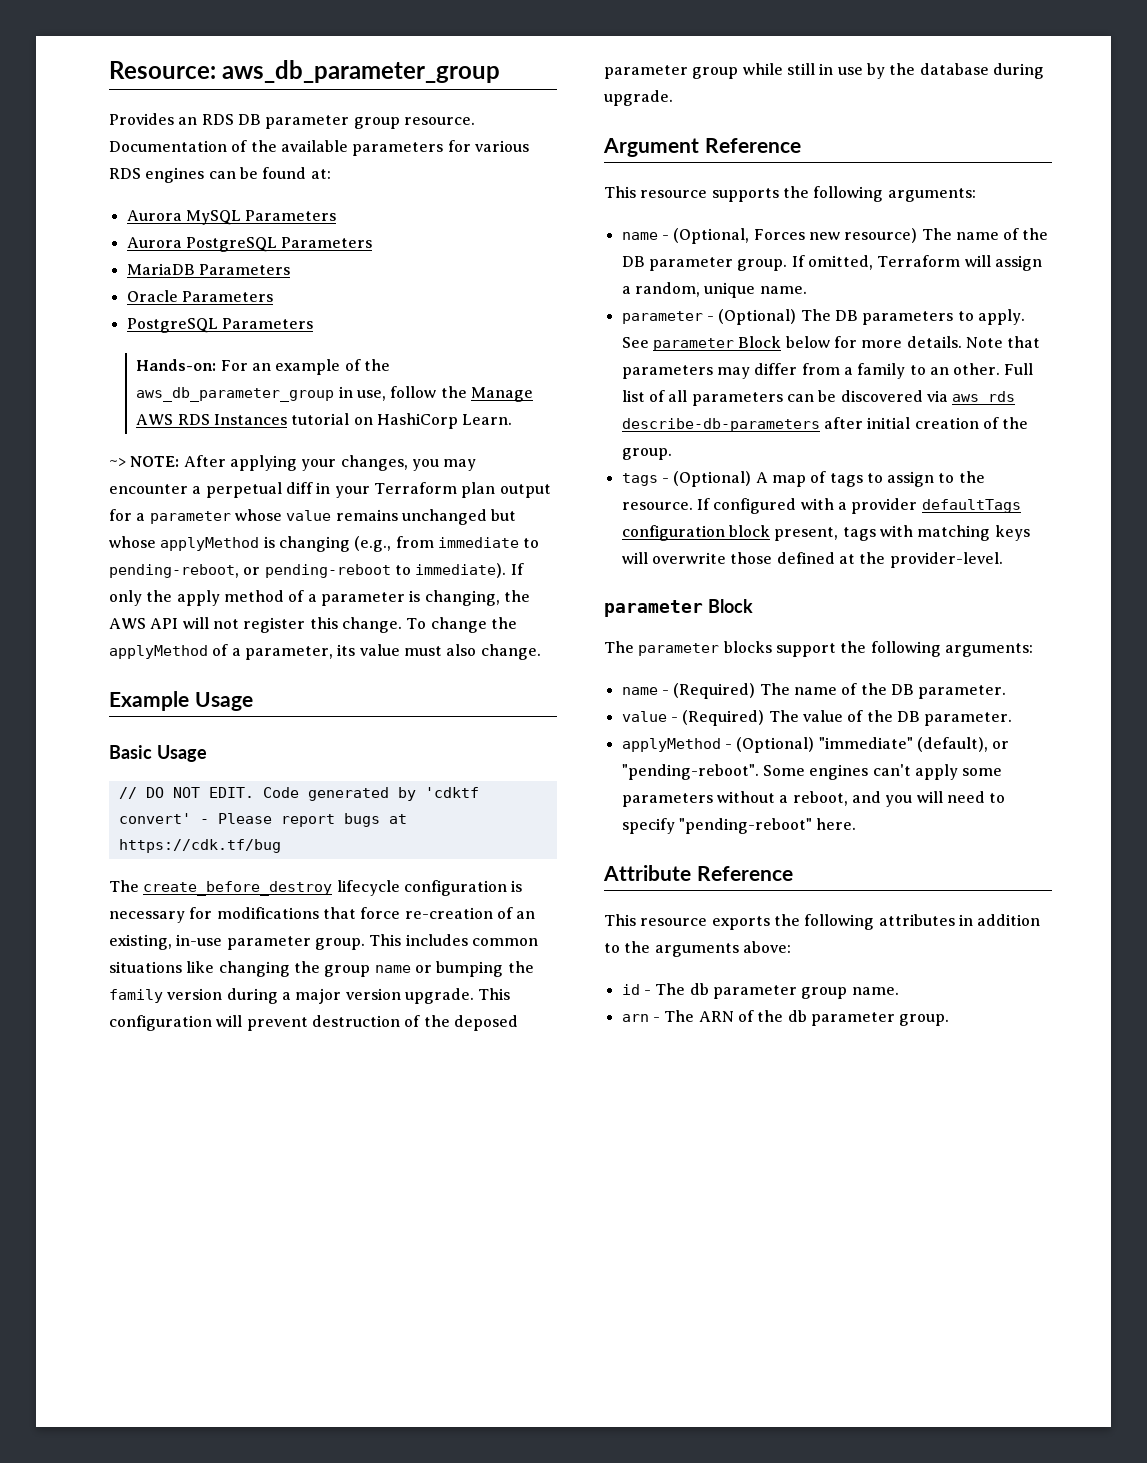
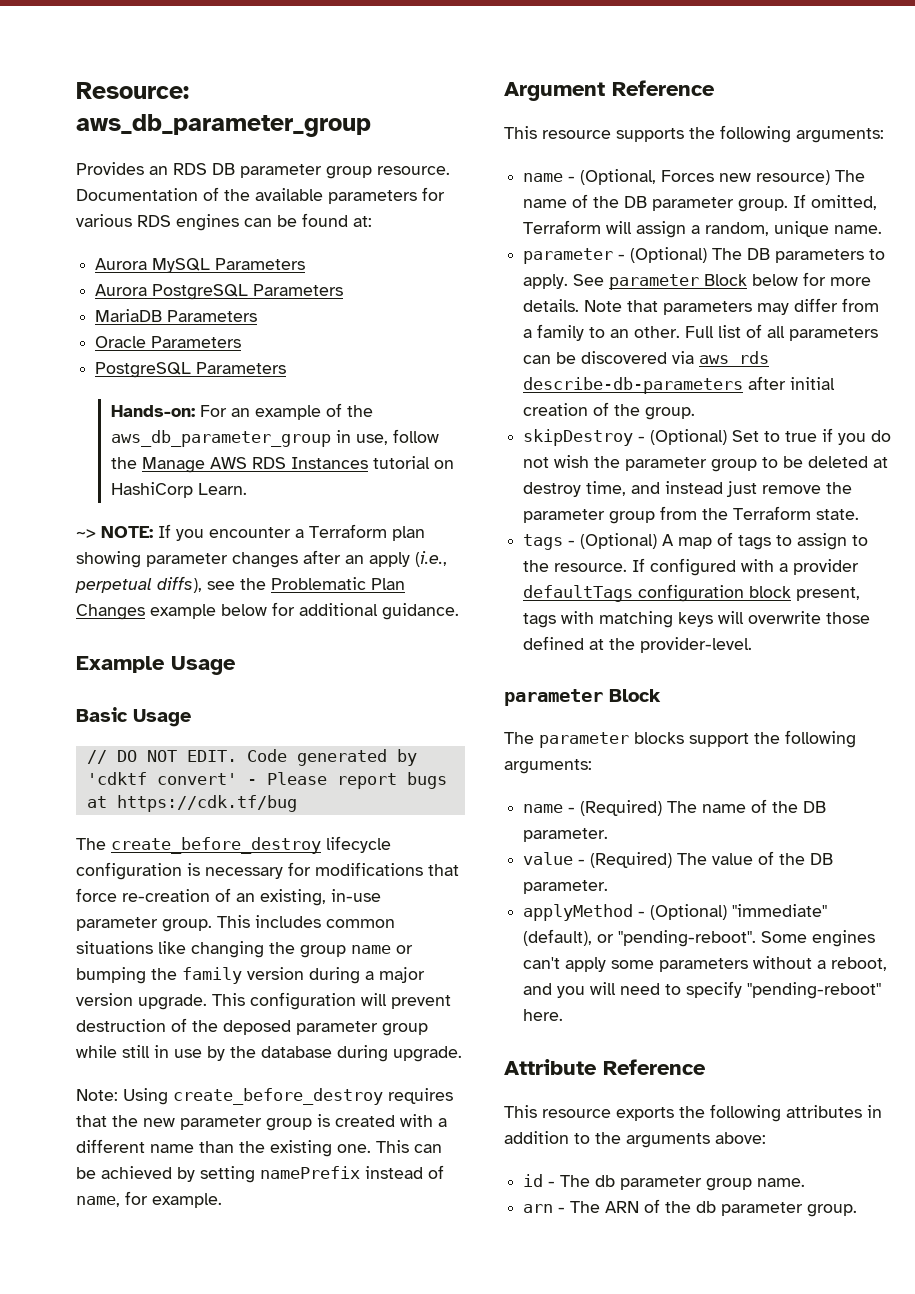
[183,455,477,471] [109,482,551,498] [109,509,517,525] [109,536,540,552] [109,563,524,578] [109,590,530,606] [109,617,517,633] [109,644,541,660] After applying your changes, you may encounter a perpetual diff in your Terraform plan output for a parameter whose value remains unchanged but whose applyMethod is changing (e.g., from immediate to pending-reboot, or pending-reboot to immediate). If only the apply method of a parameter is changing, the AWS API will not register this change. To change the applyMethod of a parameter, its value must also change. -> [158,524,425,541] [76,550,447,568] [75,576,405,593] [76,602,459,620] If you encounter a Terraform plan showing parameter changes after an apply (i.e., perpetual diffs), see the Problematic Plan Changes example below for additional guidance.
(673, 98) none -> [76,1088,453,1105] [76,1114,447,1131] [76,1139,442,1157] [76,1165,444,1183] [76,1191,222,1208] // Note: Using create_before_destroy requires that the new parameter group is created with a different name than the existing one. This can be achieved by setting namePrefix instead of name, for example.
(672, 454) none -> [523,428,892,446] [523,455,889,472] [523,481,853,497] [523,506,860,524] // skipDestroy - (Optional) Set to true if you do not wish the parameter group to be deleted at destroy time, and instead just remove the parameter group from the Terraform state.

